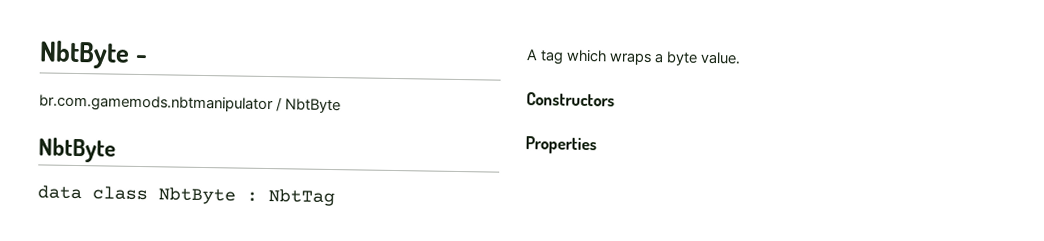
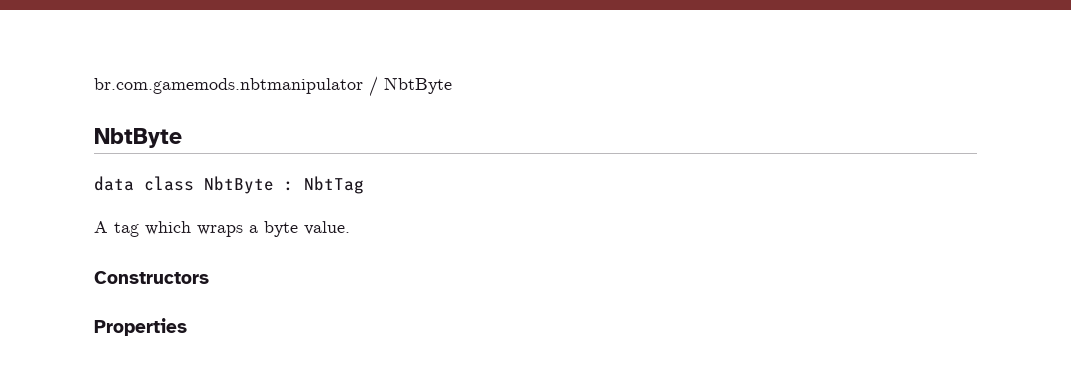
[39,40,148,69] NbtByte - // -> (94, 86) none

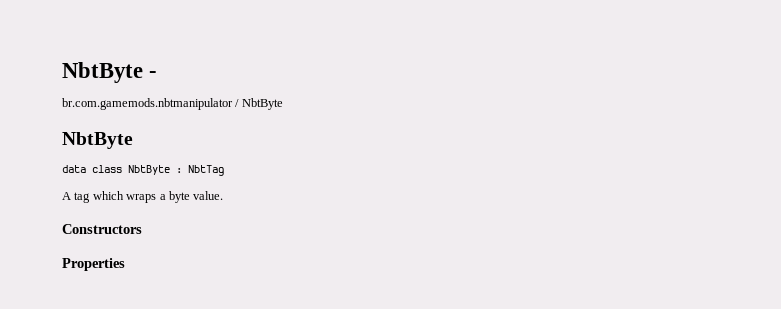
(94, 86) none -> [62,62,158,83] NbtByte - //

